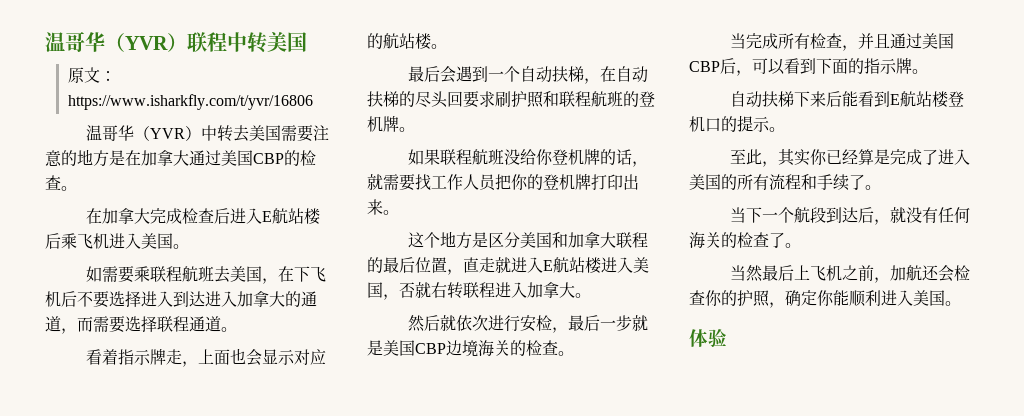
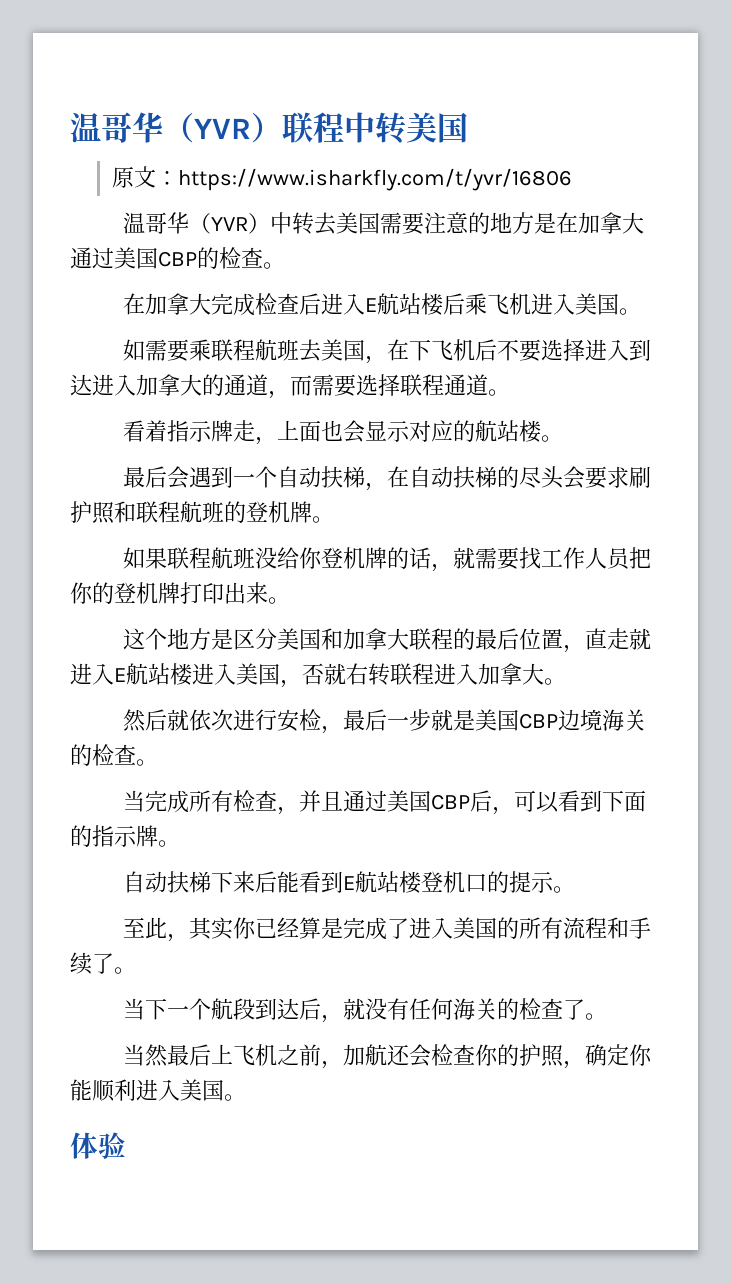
[447,91,463,107] 回 -> [562,466,585,489] 会

